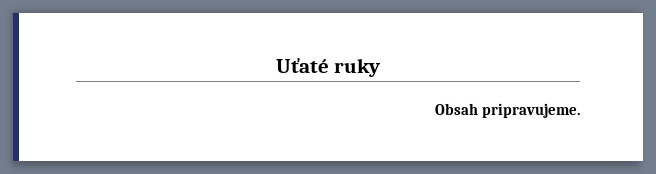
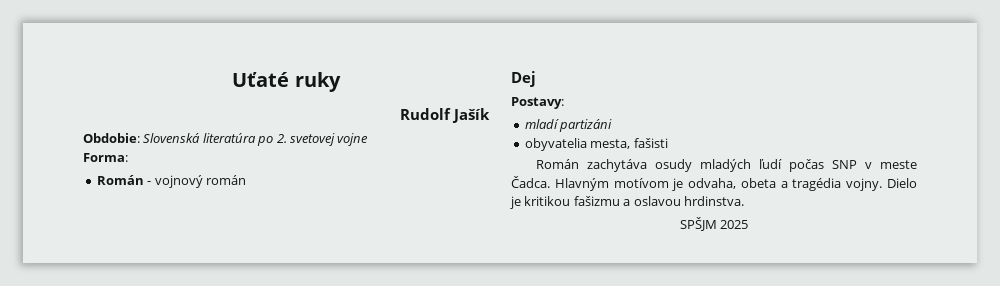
[434,103,580,118] Obsah pripravujeme. -> [400,108,490,123] [83,133,369,146] [83,153,128,162] [96,175,246,188] [511,71,536,87] [511,97,564,109] [524,119,613,132] [524,138,668,151] [536,159,917,172] [511,176,917,191] [510,196,744,209] [679,217,749,231] Rudolf Jašík // Obdobie: Slovenská literatúra po 2. svetovej vojne // Forma: // Román - vojnový román // Dej // Postavy: // mladí partizáni // obyvatelia mesta, fašisti // Román zachytáva osudy mladých ľudí počas SNP v meste Čadca. Hlavným motívom je odvaha, obeta a tragédia vojny. Dielo je kritikou fašizmu a oslavou hrdinstva. // SPŠJM 2025

